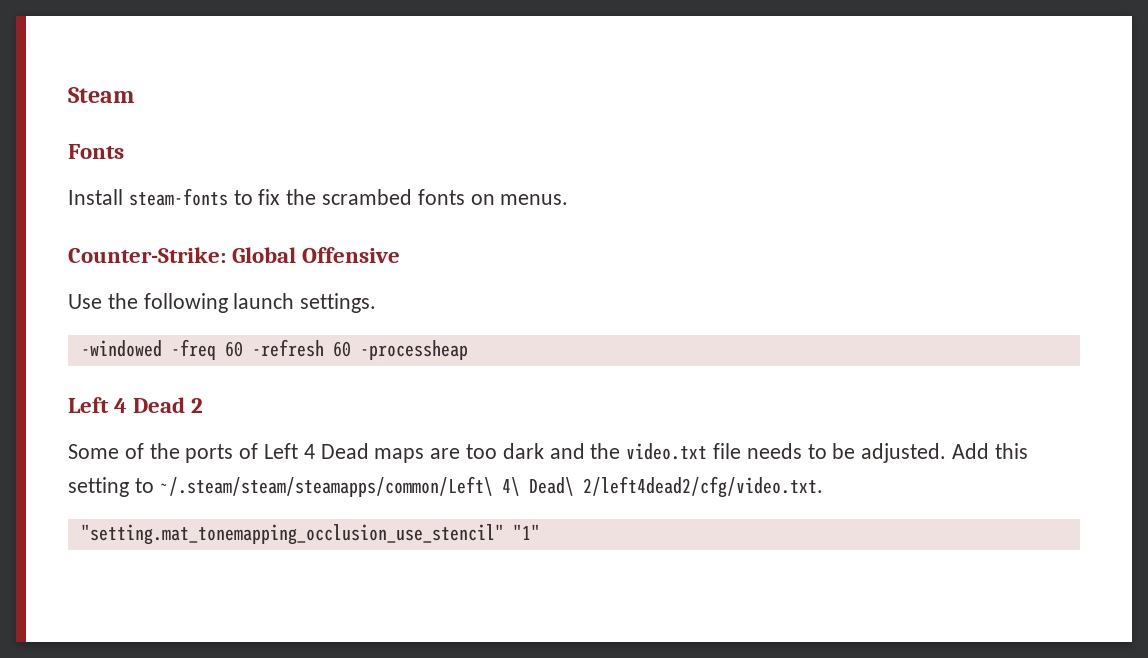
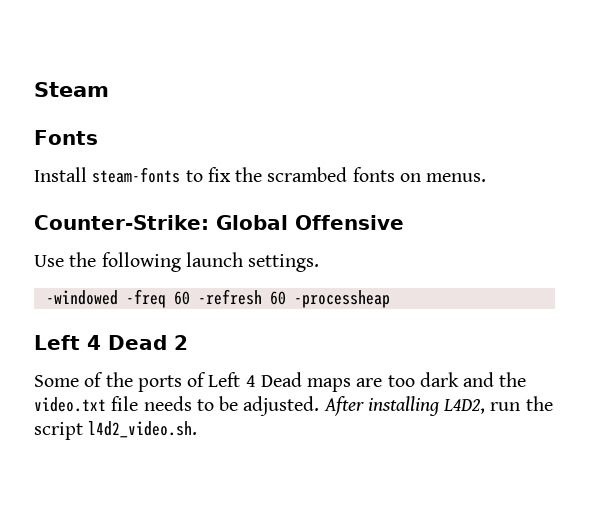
[952,443,1028,459] [68,476,823,498] [80,524,540,545] Add this setting to ~/.steam/steam/steamapps/common/Left\ 4\ Dead\ 2/left4dead2/cfg/video.txt. // "setting.mat_tonemapping_occlusion_use_stencil" "1" -> [323,396,553,416] [34,421,198,440] After installing L4D2, run the script l4d2_video.sh.

